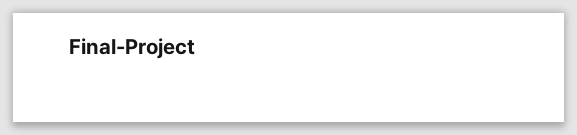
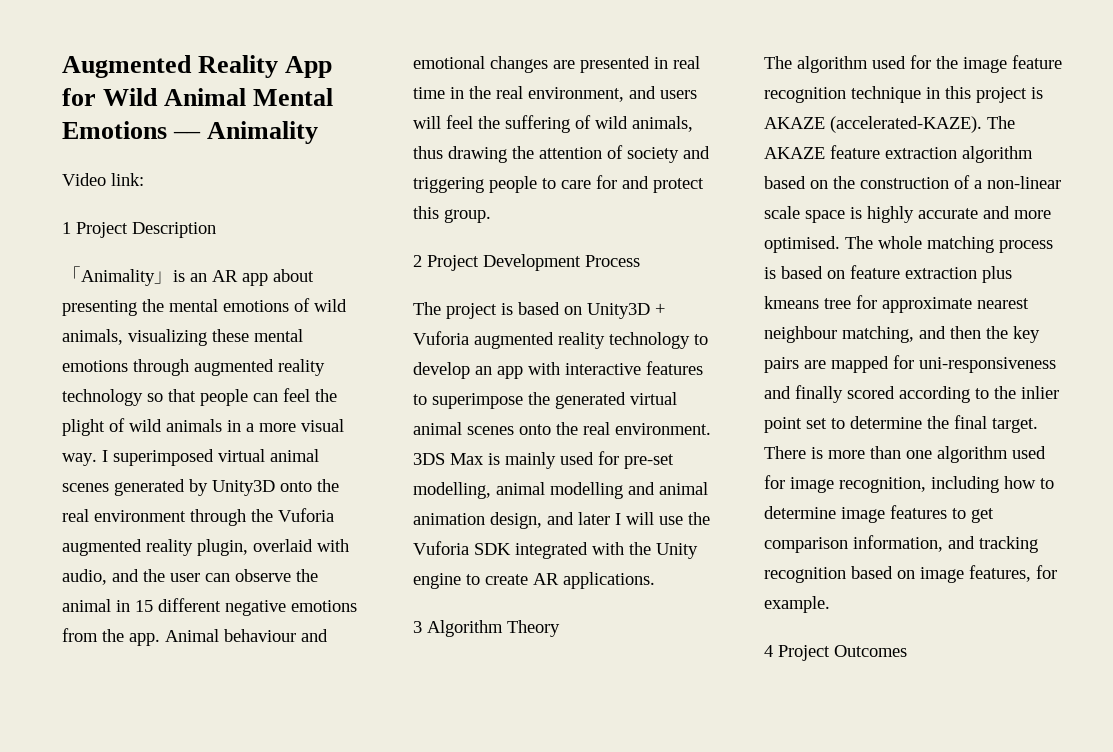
[69,38,195,59] Final-Project -> [62,55,333,78] [62,88,334,106] [62,121,319,144] [62,173,144,186] [62,222,216,238] [62,266,314,286] [62,298,347,316] [62,329,303,346] [62,359,325,376] [62,388,337,406] [62,418,344,436] [62,449,319,466] [62,479,339,496] [62,508,334,526] [62,539,349,556] [62,569,318,585] [62,598,357,616] [62,628,328,646] [413,56,700,73] [413,86,697,102] [413,115,693,133] [413,145,710,163] [413,175,704,193] [413,206,491,223] [413,254,640,271] [413,302,665,319] [413,331,708,349] [413,361,703,379] [413,392,677,409] [413,422,711,435] [413,451,674,469] [413,482,708,499] [413,512,710,529] [413,541,698,559] [413,572,655,589] [413,620,560,637] [764,55,1062,73] [764,86,1043,103] [764,116,1015,133] [764,145,1033,163] [764,175,1061,189] [764,206,1051,223] [764,236,1053,253] [764,265,1012,283] [764,295,1029,313] [764,326,1040,343] [764,355,1056,373] [764,385,1059,403] [764,415,1038,433] [764,446,1046,463] [764,475,1054,493] [764,505,994,523] [764,535,1038,553] [764,565,1057,583] [764,596,830,613] [764,645,907,661] Augmented Reality App for Wild Animal Mental Emotions –– Animality // Video link: // 1 Project Description // 「Animality」is an AR app about presenting the mental emotions of wild animals, visualizing these mental emotions through augmented reality technology so that people can feel the plight of wild animals in a more visual way. I superimposed virtual animal scenes generated by Unity3D onto the real environment through the Vuforia augmented reality plugin, overlaid with audio, and the user can observe the animal in 15 different negative emotions from the app. Animal behaviour and emotional changes are presented in real time in the real environment, and users will feel the suffering of wild animals, thus drawing the attention of society and triggering people to care for and protect this group. // 2 Project Development Process // The project is based on Unity3D + Vuforia augmented reality technology to develop an app with interactive features to superimpose the generated virtual animal scenes onto the real environment. 3DS Max is mainly used for pre-set modelling, animal modelling and animal animation design, and later I will use the Vuforia SDK integrated with the Unity engine to create AR applications. // 3 Algorithm Theory // The algorithm used for the image feature recognition technique in this project is AKAZE (accelerated-KAZE). The AKAZE feature extraction algorithm based on the construction of a non-linear scale space is highly accurate and more optimised. The whole matching process is based on feature extraction plus kmeans tree for approximate nearest neighbour matching, and then the key pairs are mapped for uni-responsiveness and finally scored according to the inlier point set to determine the final target. There is more than one algorithm used for image recognition, including how to determine image features to get comparison information, and tracking recognition based on image features, for example. // 4 Project Outcomes

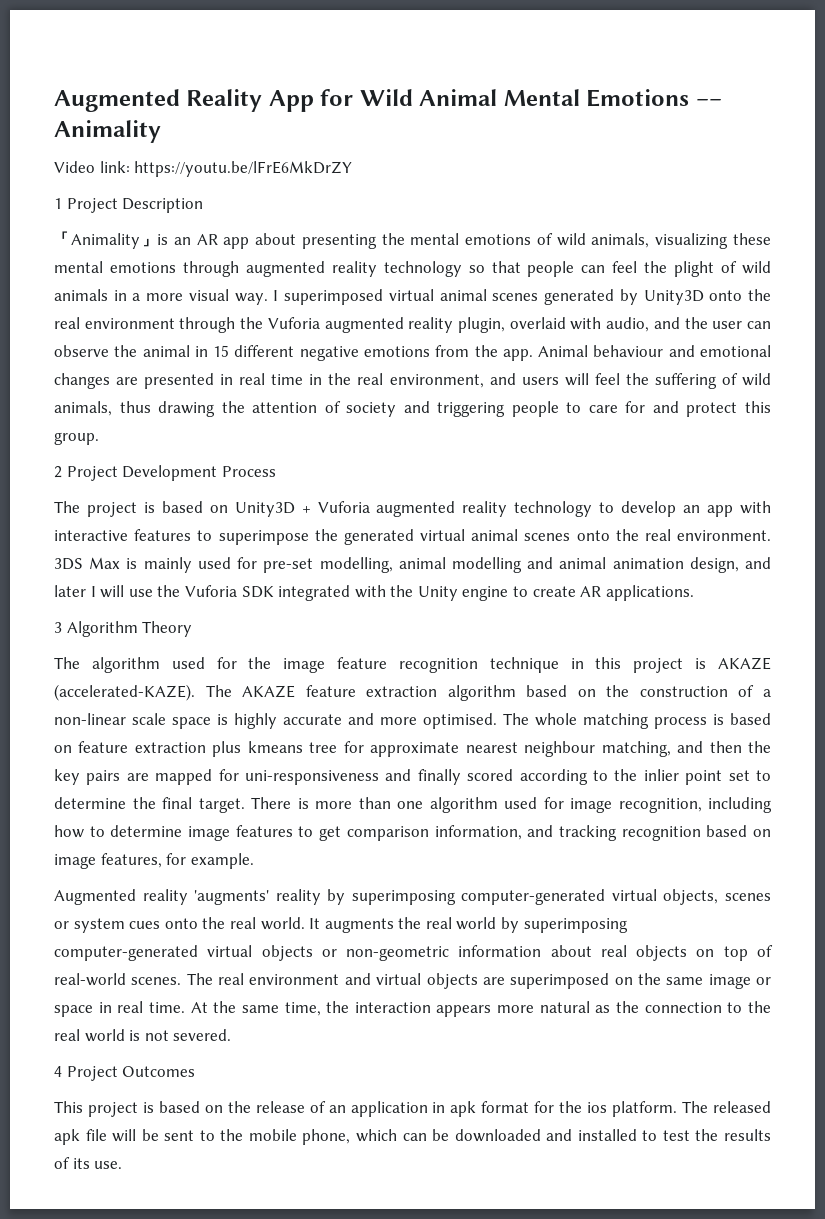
(144, 179) none -> [134,161,353,177] https://youtu.be/lFrE6MkDrZY
[764,645,907,661] 4 Project Outcomes -> [54,889,771,905] [54,917,628,933] [54,945,773,961] [54,973,771,989] [54,1001,771,1017] [54,1029,232,1042] [54,1066,196,1081] [54,1101,772,1117] [54,1129,771,1145] [54,1157,123,1169] Augmented reality 'augments' reality by superimposing computer-generated virtual objects, scenes or system cues onto the real world. It augments the real world by superimposing computer-generated virtual objects or non-geometric information about real objects on top of real-world scenes. The real environment and virtual objects are superimposed on the same image or space in real time. At the same time, the interaction appears more natural as the connection to the real world is not severed. // 4 Project Outcomes // This project is based on the release of an application in apk format for the ios platform. The released apk file will be sent to the mobile phone, which can be downloaded and installed to test the results of its use.

